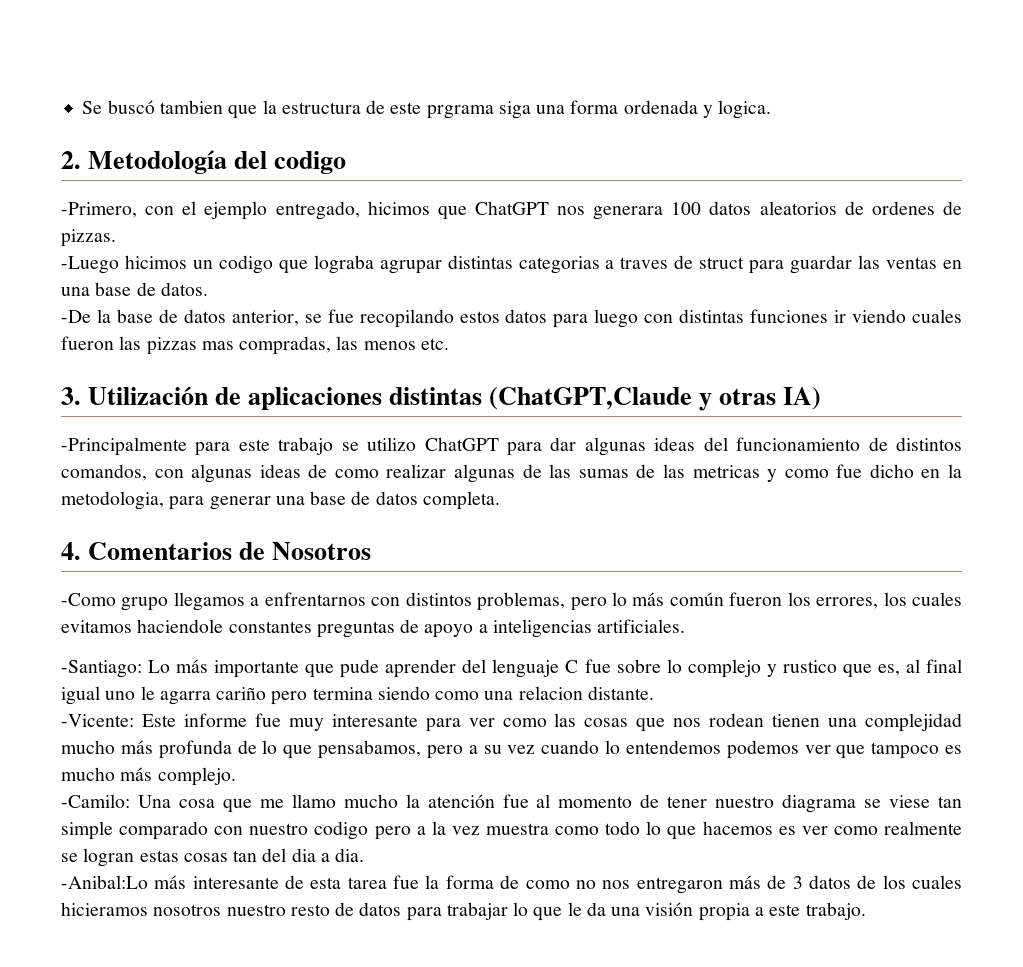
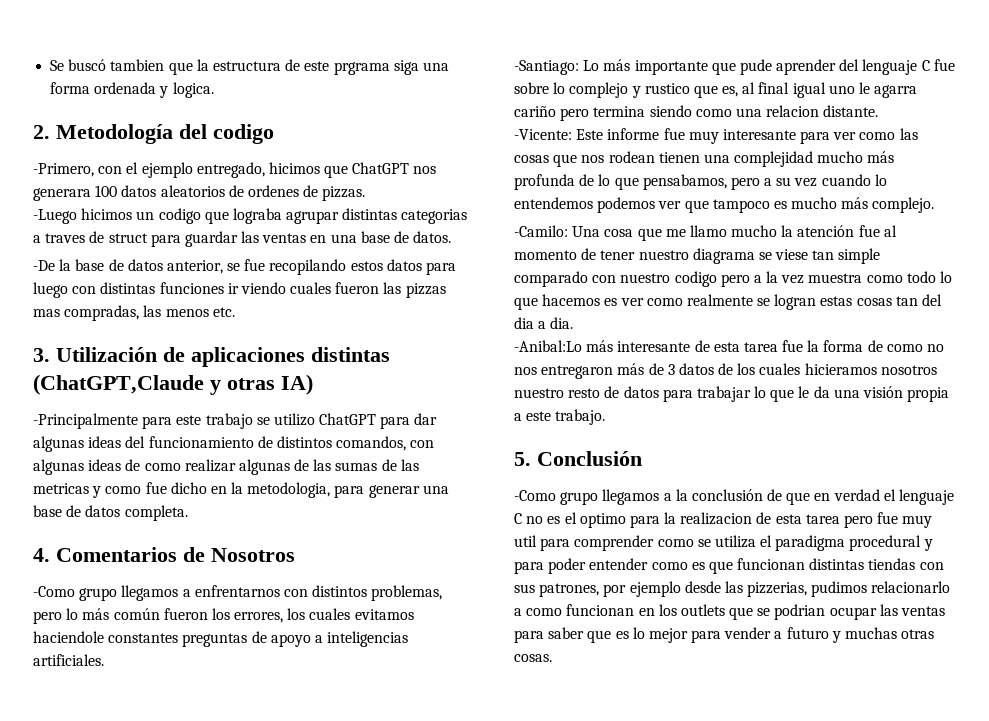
(866, 911) none -> [514,451,642,466] [514,489,955,505] [514,512,933,528] [514,535,933,551] [514,558,944,574] [514,581,951,597] [514,604,946,620] [514,627,935,643] [514,654,552,662] // 5. Conclusión // -Como grupo llegamos a la conclusión de que en verdad el lenguaje C no es el optimo para la realizacion de esta tarea pero fue muy util para comprender como se utiliza el paradigma procedural y para poder entender como es que funcionan distintas tiendas con sus patrones, por ejemplo desde las pizzerias, pudimos relacionarlo a como funcionan en los outlets que se podrian ocupar las ventas para saber que es lo mejor para vender a futuro y muchas otras cosas.

